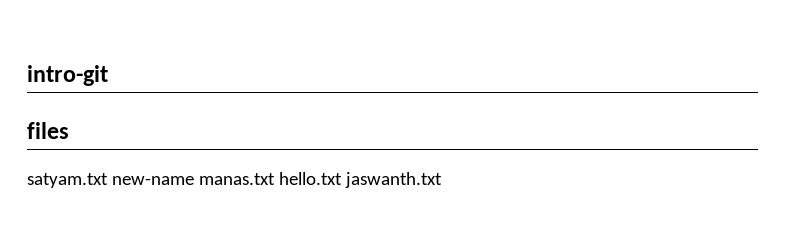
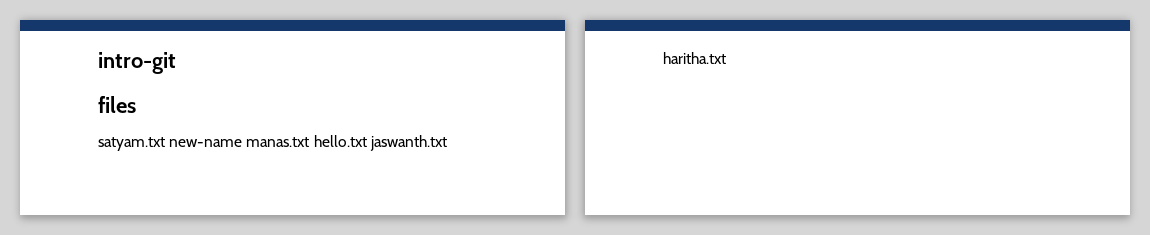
(442, 180) none -> [663,52,726,64] haritha.txt

